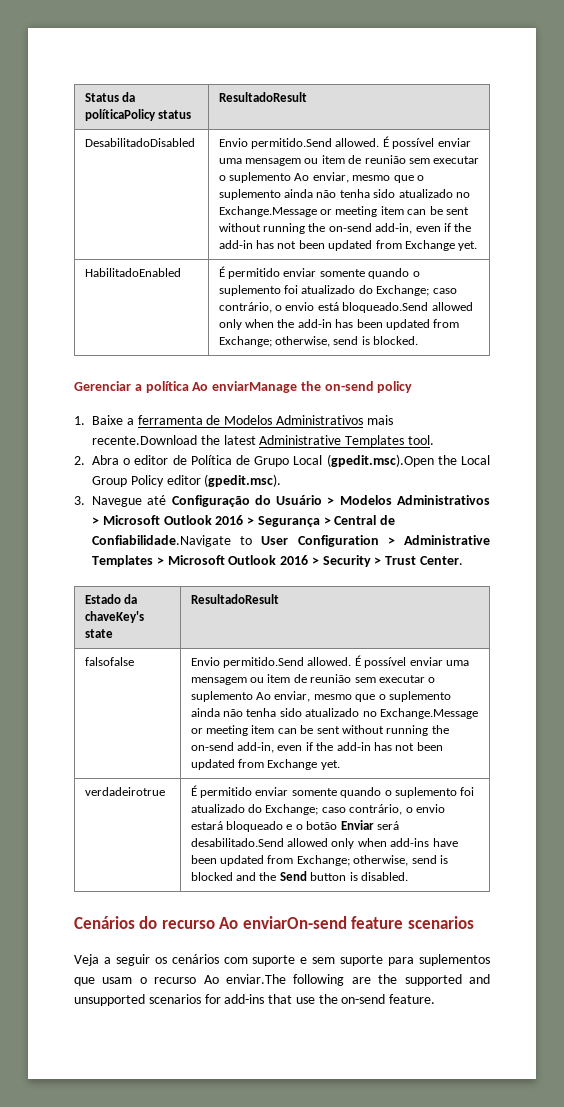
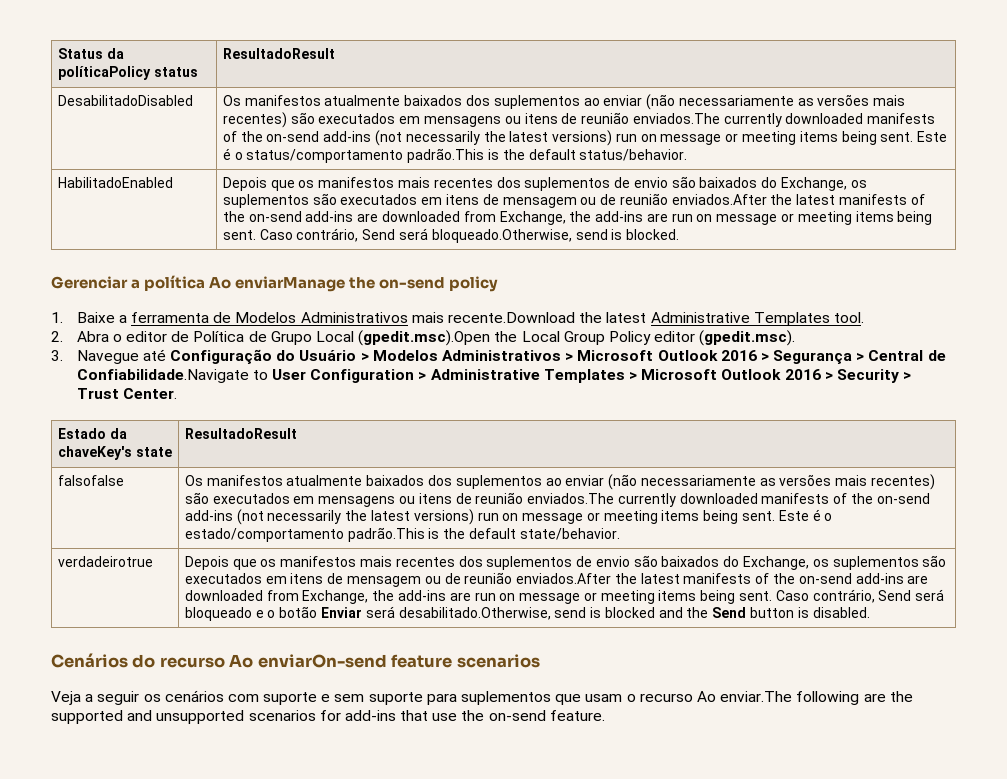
[218,136,471,149] [218,155,480,166] [218,172,424,183] [218,189,470,200] [218,206,469,217] [218,223,472,234] [218,240,478,251] [84,268,181,277] [218,266,420,279] [218,285,457,296] [218,302,473,313] [218,319,460,330] [218,336,331,347] Envio permitido.Send allowed. É possível enviar uma mensagem ou item de reunião sem executar o suplemento Ao enviar, mesmo que o suplemento ainda não tenha sido atualizado no Exchange.Message or meeting item can be sent without running the on-send add-in, even if the add-in has not been updated from Exchange yet. // HabilitadoEnabled | É permitido enviar somente quando o suplemento foi atualizado do Exchange; caso contrário, o envio está bloqueado.Send allowed only when the add-in has been updated from Exchange; otherwise, -> [222,94,906,110] [222,112,936,128] [222,130,948,146] [222,148,688,163] [57,177,173,188] [222,176,867,191] [222,193,925,208] [222,211,933,225] [222,228,572,243] Os manifestos atualmente baixados dos suplementos ao enviar (não necessariamente as versões mais recentes) são executados em mensagens ou itens de reunião enviados.The currently downloaded manifests of the on-send add-ins (not necessarily the latest versions) run on message or meeting items being sent. Este é o status/comportamento padrão.This is the default status/behavior. // HabilitadoEnabled | Depois que os manifestos mais recentes dos suplementos de envio são baixados do Exchange, os suplementos são executados em itens de mensagem ou de reunião enviados.After the latest manifests of the on-send add-ins are downloaded from Exchange, the add-ins are run on message or meeting items being sent. Caso contrário, Send será bloqueado.Otherwise,
[190,655,469,668] [190,674,436,685] [190,691,451,702] [190,708,478,719] [190,725,449,736] [190,742,443,753] [190,759,340,770] [84,787,165,796] [190,785,475,798] [190,804,445,815] [190,821,223,830] Envio permitido.Send allowed. É possível enviar uma mensagem ou item de reunião sem executar o suplemento Ao enviar, mesmo que o suplemento ainda não tenha sido atualizado no Exchange.Message or meeting item can be sent without running the on-send add-in, even if the add-in has not been updated from Exchange yet. // verdadeirotrue | É permitido enviar somente quando o suplemento foi atualizado do Exchange; caso contrário, o envio estará -> [184,474,936,490] [184,492,930,507] [184,509,833,525] [184,527,620,542] [57,556,153,567] [184,555,947,570] [184,572,929,587] [184,589,945,604] Os manifestos atualmente baixados dos suplementos ao enviar (não necessariamente as versões mais recentes) são executados em mensagens ou itens de reunião enviados.The currently downloaded manifests of the on-send add-ins (not necessarily the latest versions) run on message or meeting items being sent. Este é o estado/comportamento padrão.This is the default state/behavior. // verdadeirotrue | Depois que os manifestos mais recentes dos suplementos de envio são baixados do Exchange, os suplementos são executados em itens de mensagem ou de reunião enviados.After the latest manifests of the on-send add-ins are downloaded from Exchange, the add-ins are run on message or meeting items being sent. Caso contrário, Send será
[190,838,458,849] [190,855,409,866] desabilitado.Send allowed only when add-ins have been updated from Exchange; otherwise, -> [398,607,551,620] desabilitado.Otherwise,

